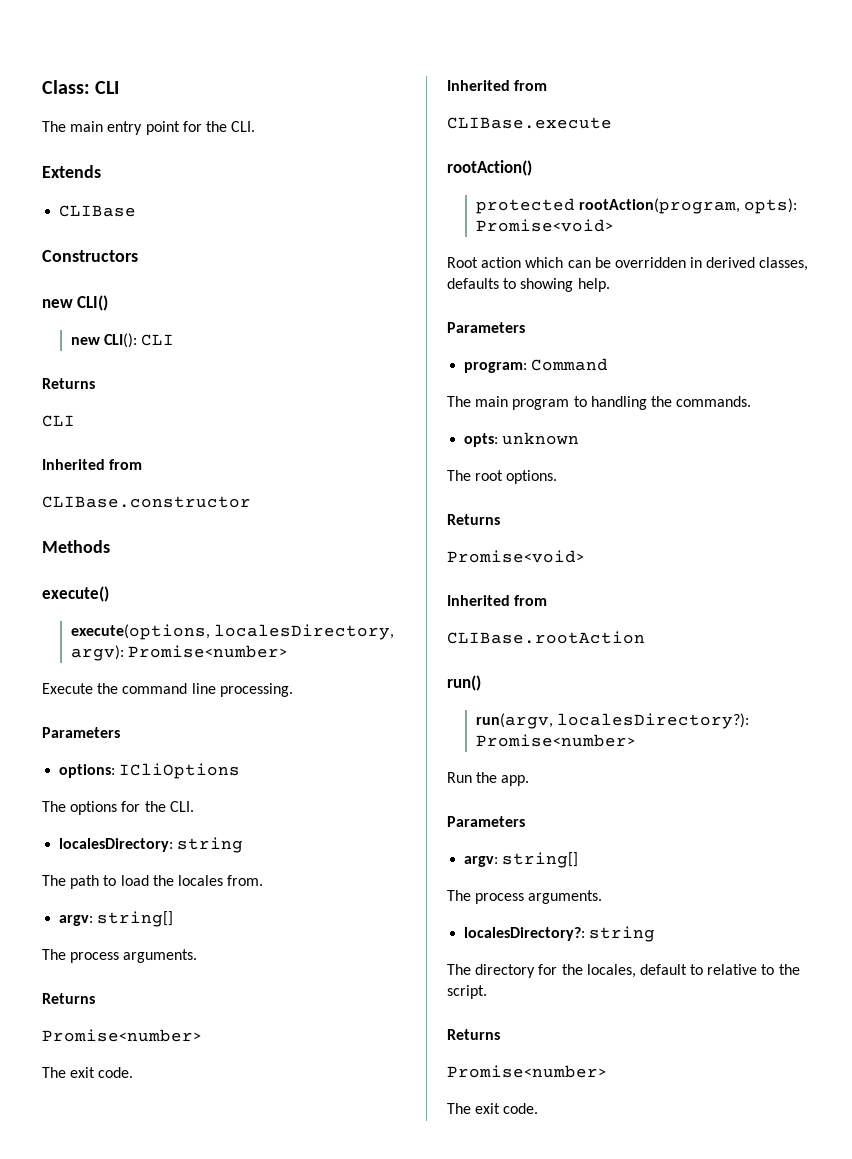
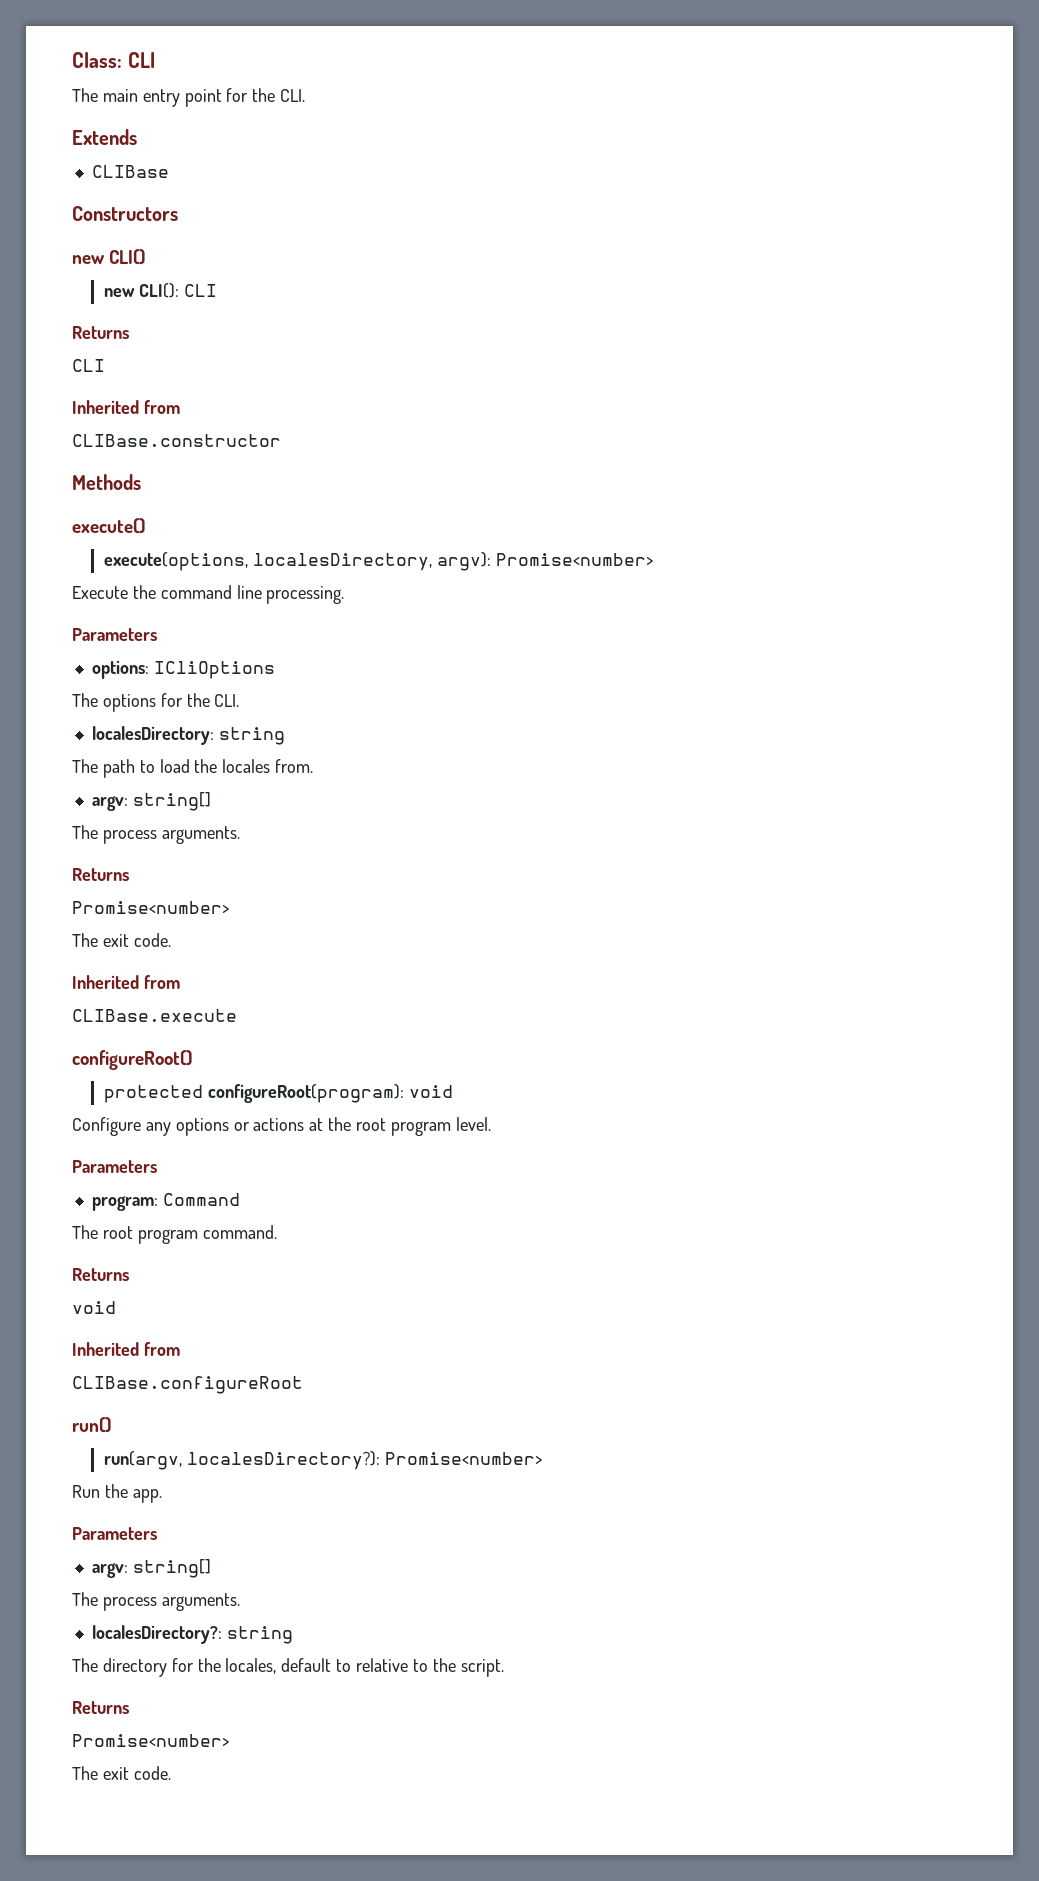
[447,160,532,176] rootAction() -> [72,1050,192,1070] configureRoot()
[579,198,798,214] [476,219,614,232] [447,257,809,271] [447,278,610,292] [447,322,525,333] [464,358,609,373] [447,396,752,410] [464,432,580,447] [447,470,558,484] [447,514,500,525] [447,550,584,563] [447,595,548,606] [447,631,645,644] rootAction(program, opts): Promise<void> // Root action which can be overridden in derived classes, defaults to showing help. // Parameters // program: Command // The main program to handling the commands. // opts: unknown // The root options. // Returns // Promise<void> // Inherited from // CLIBase.rootAction -> [207,1084,453,1103] [72,1117,491,1136] [72,1160,157,1173] [91,1193,240,1211] [72,1225,277,1244] [72,1268,129,1281] [72,1301,116,1314] [72,1342,180,1356] [72,1376,303,1394] configureRoot(program): void // Configure any options or actions at the root program level. // Parameters // program: Command // The root program command. // Returns // void // Inherited from // CLIBase.configureRoot

